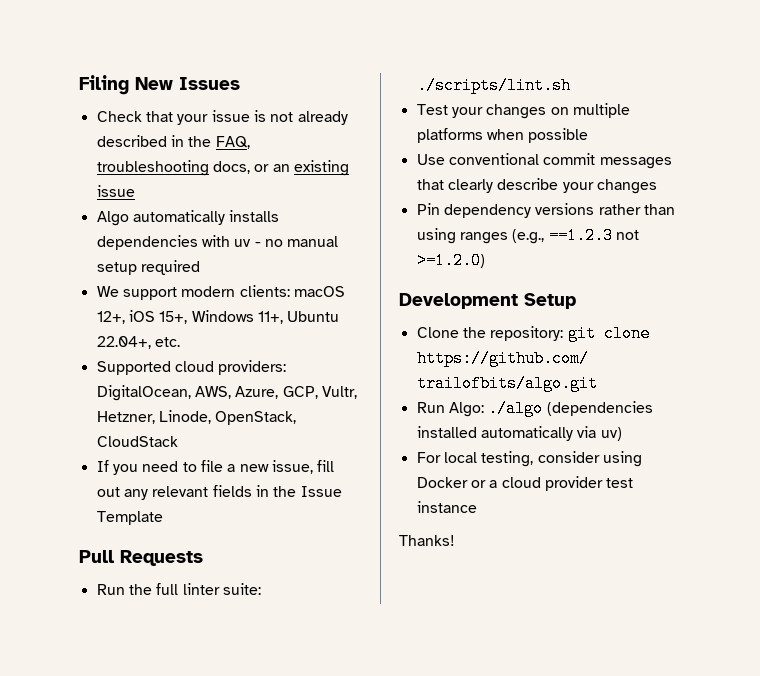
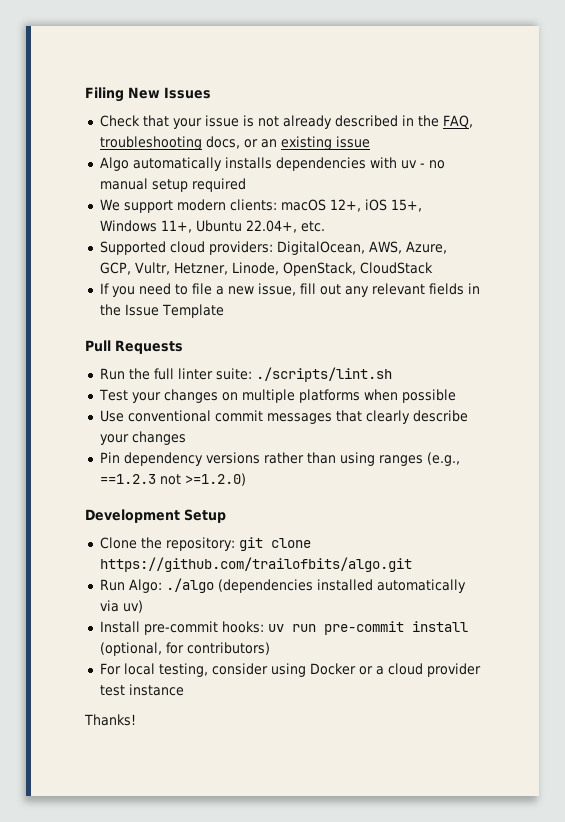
(622, 434) none -> [99,621,468,635] [99,642,270,656] // Install pre-commit hooks: uv run pre-commit install (optional, for contributors)

